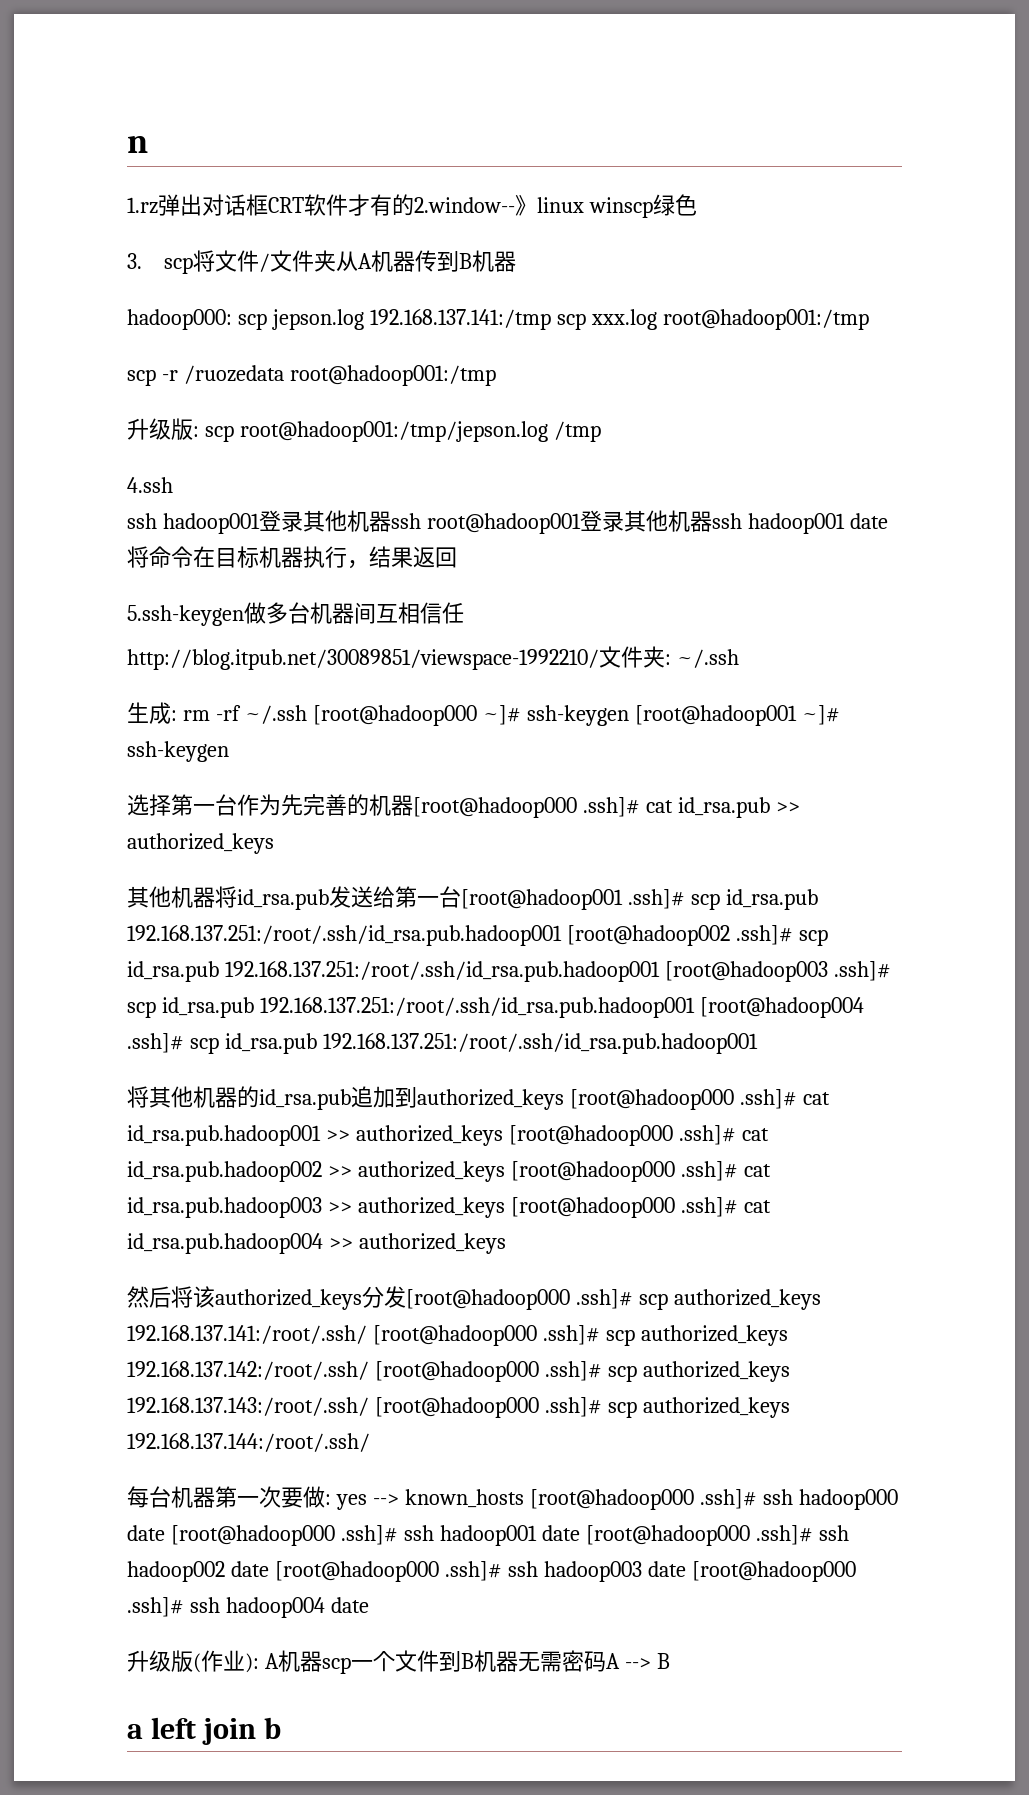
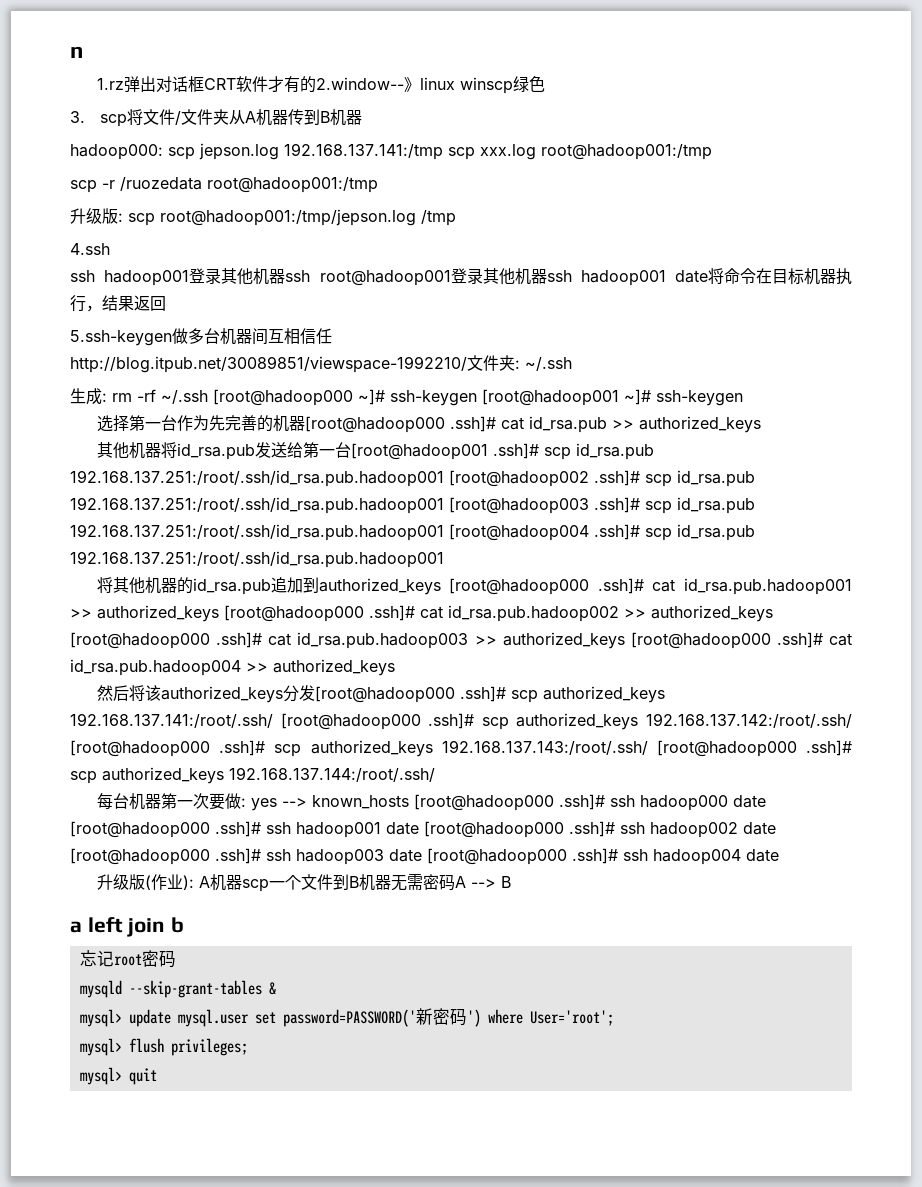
(281, 1728) none -> [79,950,176,968] [79,980,276,998] [79,1008,614,1027] [79,1038,248,1056] [79,1067,157,1085] // 忘记root密码 // mysqld --skip-grant-tables & // mysql> update mysql.user set password=PASSWORD('新密码') where User='root'; // mysql> flush privileges; // mysql> quit

